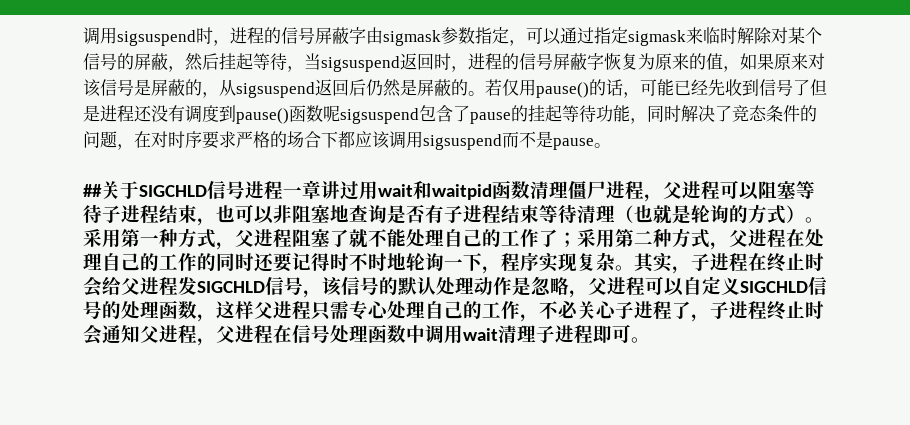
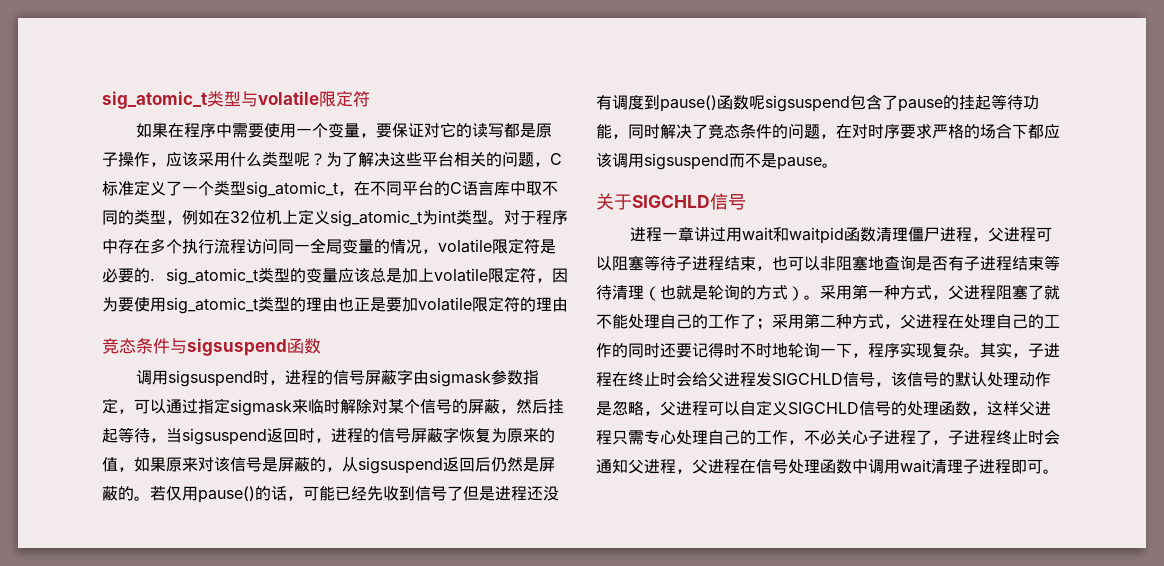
(83, 36) none -> [102,91,370,109] [136,122,553,138] [102,151,562,167] [102,180,558,198] [102,209,568,227] [102,238,556,254] [102,267,568,285] [102,296,568,314] [102,338,321,356] sig_atomic_t类型与volatile限定符 // 如果在程序中需要使用一个变量，要保证对它的读写都是原子操作，应该采用什么类型呢？为了解决这些平台相关的问题，C标准定义了一个类型sig_atomic_t，在不同平台的C语言库中取不同的类型，例如在32位机上定义sig_atomic_t为int类型。对于程序中存在多个执行流程访问同一全局变量的情况，volatile限定符是必要的. sig_atomic_t类型的变量应该总是加上volatile限定符，因为要使用sig_atomic_t类型的理由也正是要加volatile限定符的理由 // 竞态条件与sigsuspend函数 //
[83,184,102,197] ## -> (838, 165) none
(245, 190) none -> (746, 202) //

